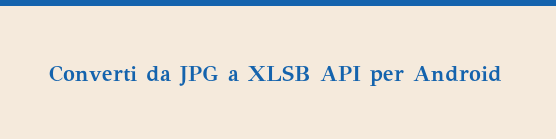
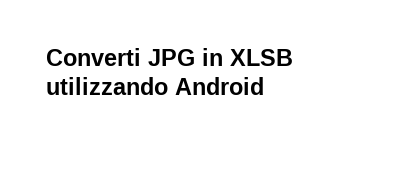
[146,65,404,86] da JPG a XLSB API per -> [148,48,293,66] [46,77,168,95] JPG in XLSB utilizzando

